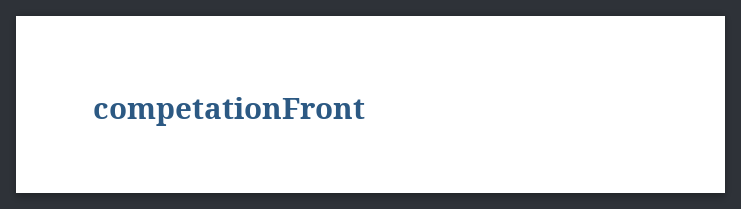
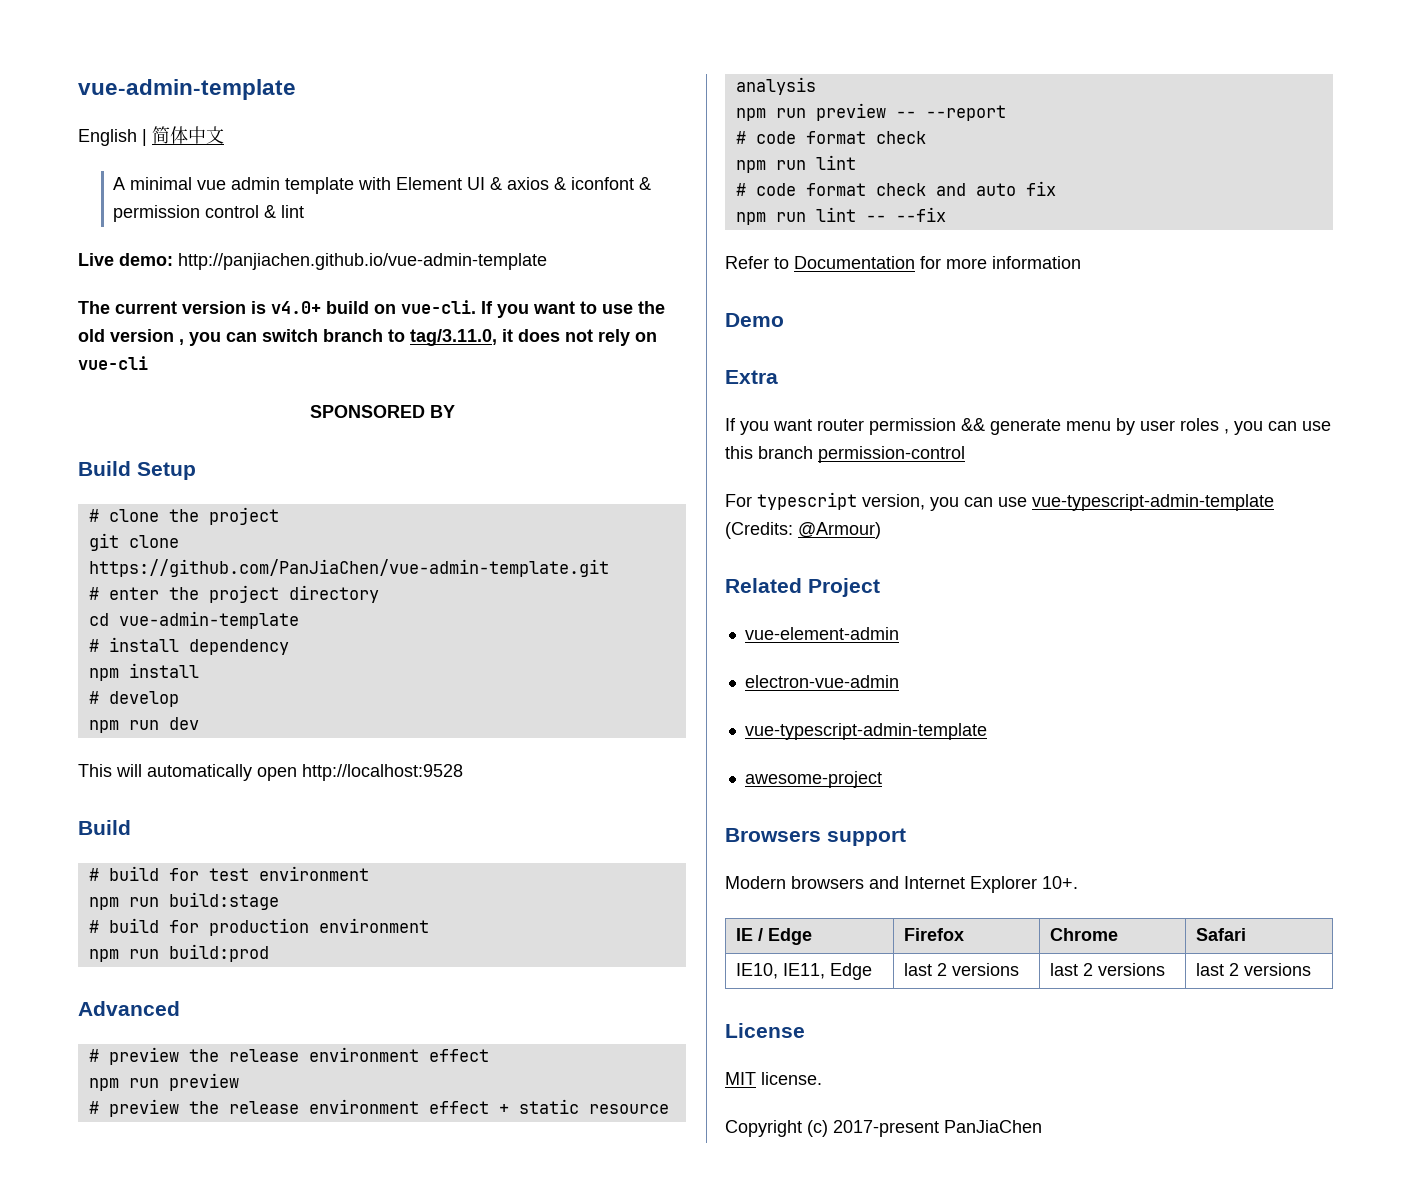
[93,97,365,126] competationFront -> [78,79,296,100] [78,126,224,146] [113,177,652,194] [113,205,305,222] [78,253,547,270] [78,300,665,318] [78,329,657,346] [78,356,148,370] [309,405,455,418] [78,461,196,480] [88,507,279,525] [88,533,179,551] [88,559,609,577] [88,585,379,603] [88,611,299,629] [88,637,289,655] [88,663,199,681] [88,691,179,707] [88,717,199,733] [78,764,463,781] [78,820,131,835] [88,866,369,881] [88,892,279,910] [88,918,429,936] [88,944,269,962] [78,1001,180,1016] [88,1047,489,1065] [88,1073,239,1091] [88,1099,669,1117] [735,77,816,95] [735,103,1006,121] [735,131,926,144] [735,155,856,173] [735,181,1056,196] [735,207,946,225] [725,256,1081,269] [725,313,784,327] [725,370,778,384] [725,418,1331,435] [725,446,965,463] [725,492,1274,511] [725,522,881,539] [725,578,880,597] [744,627,899,640] [744,675,899,688] [744,723,987,740] [744,771,882,788] [725,828,906,846] [725,876,1078,893] [736,928,813,945] [904,928,965,941] [1050,928,1119,941] [1196,928,1247,941] [736,963,873,980] [904,963,1020,976] [1050,963,1166,976] [1196,963,1312,976] [725,1023,805,1038] [725,1072,822,1085] [725,1120,1042,1137] vue-admin-template // English | 简体中文 // A minimal vue admin template with Element UI & axios & iconfont & permission control & lint // Live demo: http://panjiachen.github.io/vue-admin-template // The current version is v4.0+ build on vue-cli. If you want to use the old version , you can switch branch to tag/3.11.0, it does not rely on vue-cli // SPONSORED BY // Build Setup // # clone the project // git clone https://github.com/PanJiaChen/vue-admin-template.git // # enter the project directory // cd vue-admin-template // # install dependency // npm install // # develop // npm run dev // This will automatically open http://localhost:9528 // Build // # build for test environment // npm run build:stage // # build for production environment // npm run build:prod // Advanced // # preview the release environment effect // npm run preview // # preview the release environment effect + static resource analysis // npm run preview -- --report // # code format check // npm run lint // # code format check and auto fix // npm run lint -- --fix // Refer to Documentation for more information // Demo // Extra // If you want router permission && generate menu by user roles , you can use this branch permission-control // For typescript version, you can use vue-typescript-admin-template (Credits: @Armour) // Related Project // vue-element-admin // electron-vue-admin // vue-typescript-admin-template // awesome-project // Browsers support // Modern browsers and Internet Explorer 10+. // IE / Edge | Firefox | Chrome | Safari // IE10, IE11, Edge | last 2 versions | last 2 versions | last 2 versions // License // MIT license. // Copyright (c) 2017-present PanJiaChen

